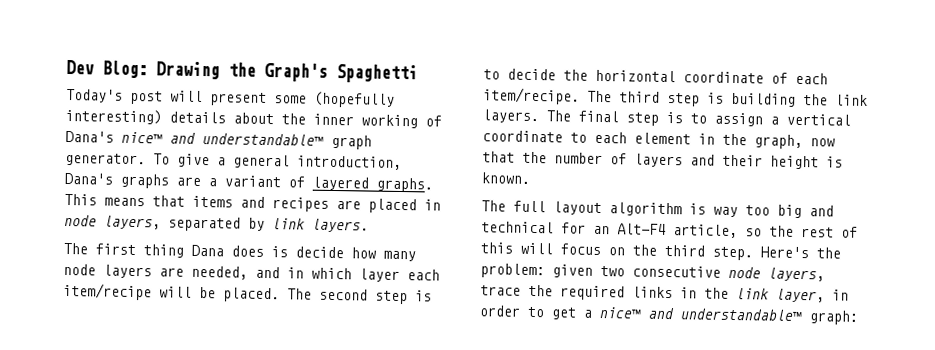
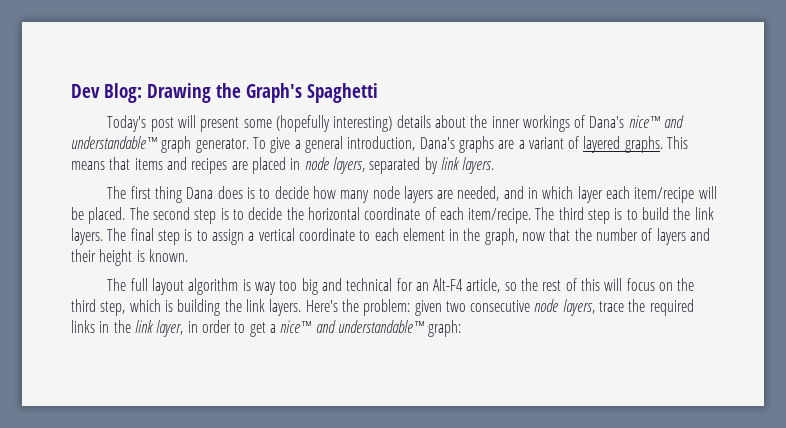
[361,114,418,129] working -> [522,115,570,132] workings
(288, 252) none -> [259,188,271,199] to
[731,92,796,107] building -> [626,207,670,220] to build
[712,246,753,261] step. -> [100,299,302,316] step, which is building the link layers.

